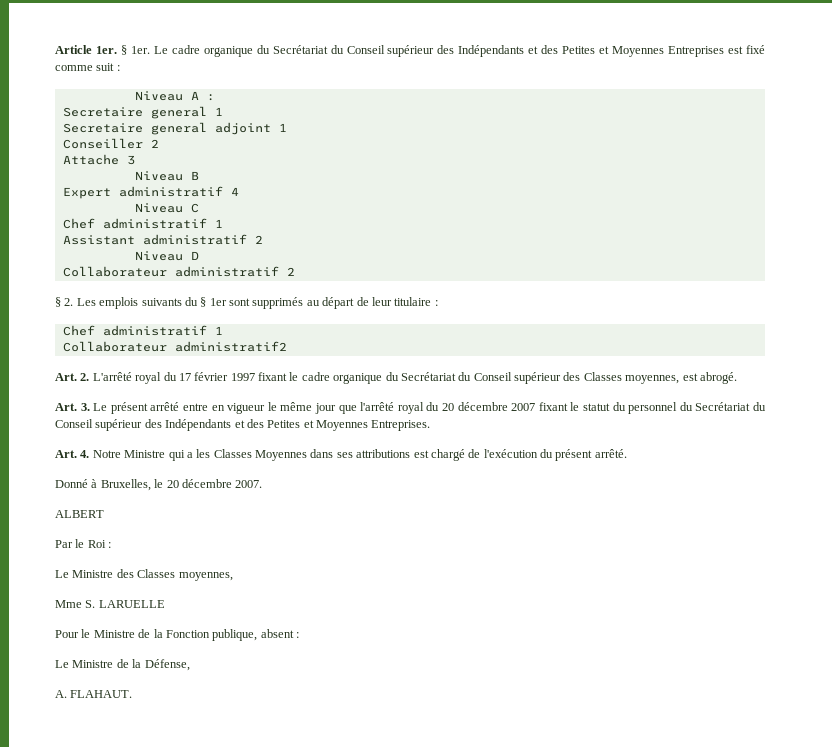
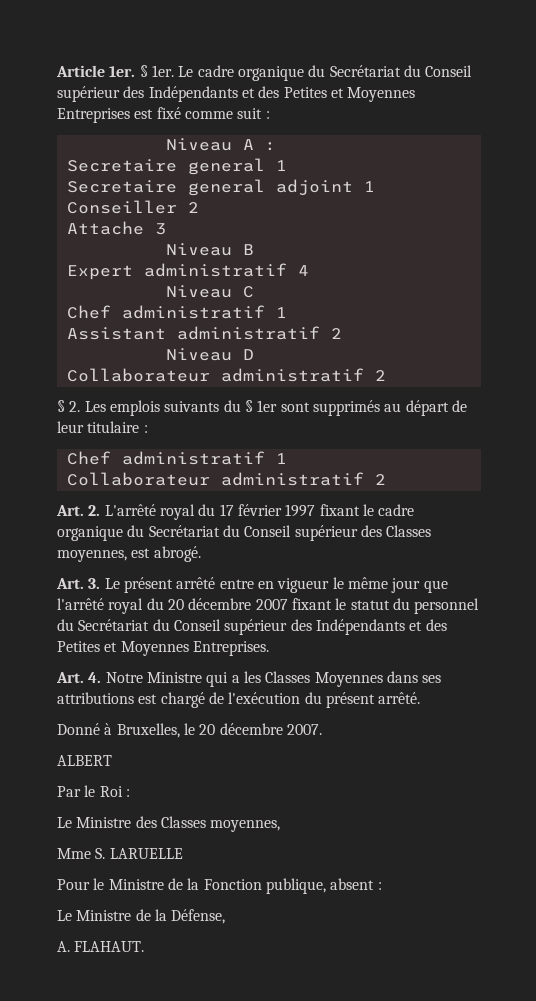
[174,341,287,352] administratif2 -> [220,472,386,486] administratif 2

